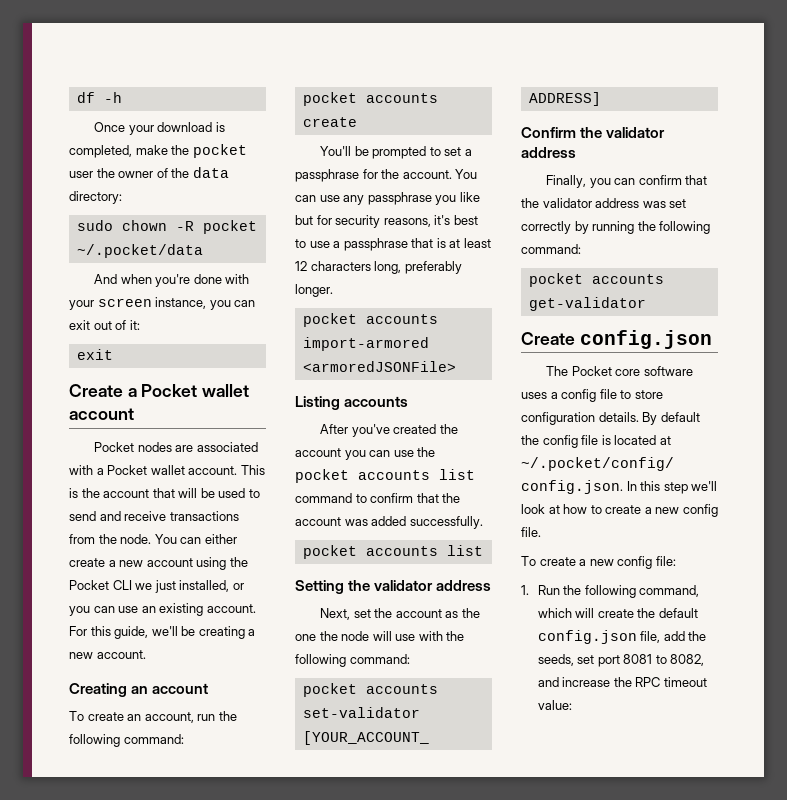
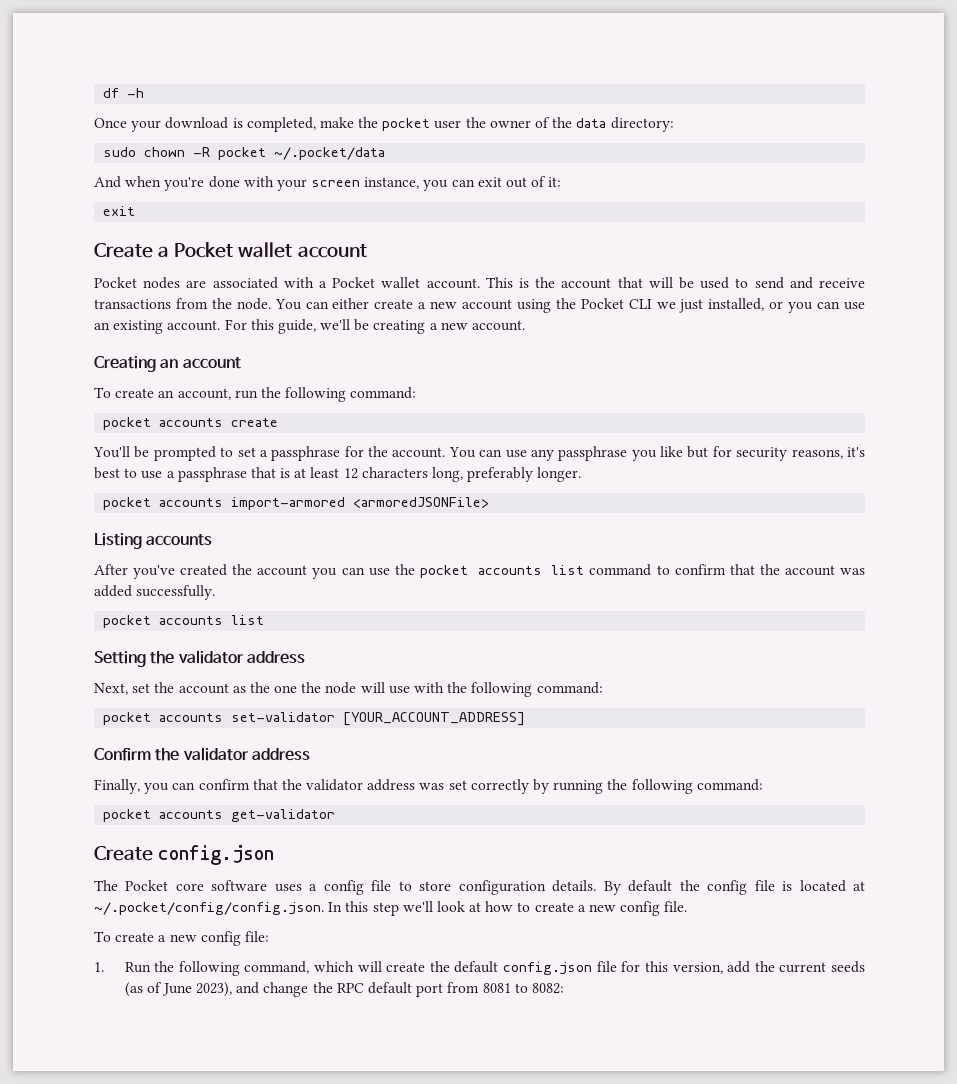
[640,631,707,643] [537,654,705,667] [537,677,707,687] [537,700,572,710] file, add the seeds, set port 8081 to 8082, and increase the RPC timeout value: -> [596,961,866,974] [124,982,564,997] file for this version, add the current seeds (as of June 2023), and change the RPC default port from 8081 to 8082:

